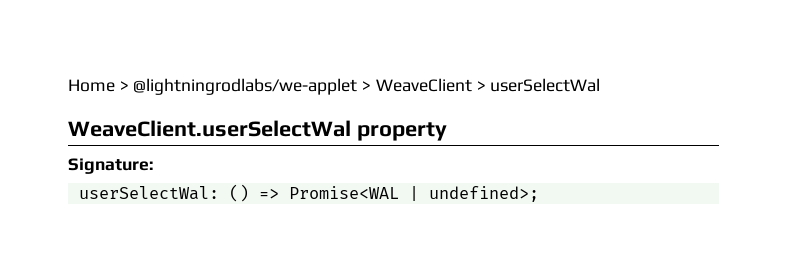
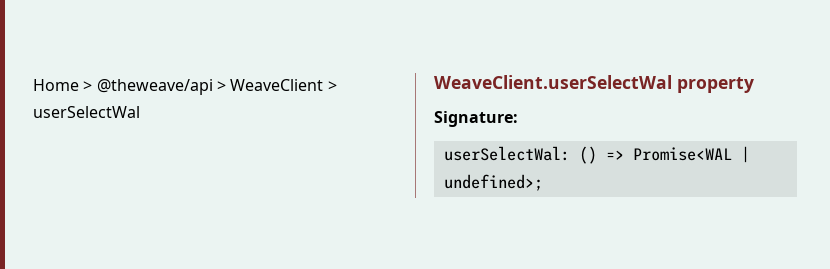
[133,78,358,95] @lightningrodlabs/we-applet -> [96,79,213,95] @theweave/api

